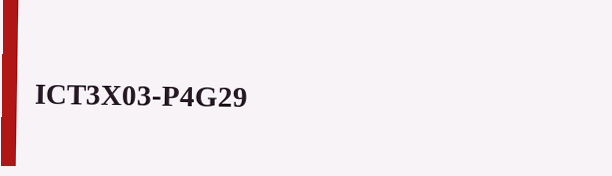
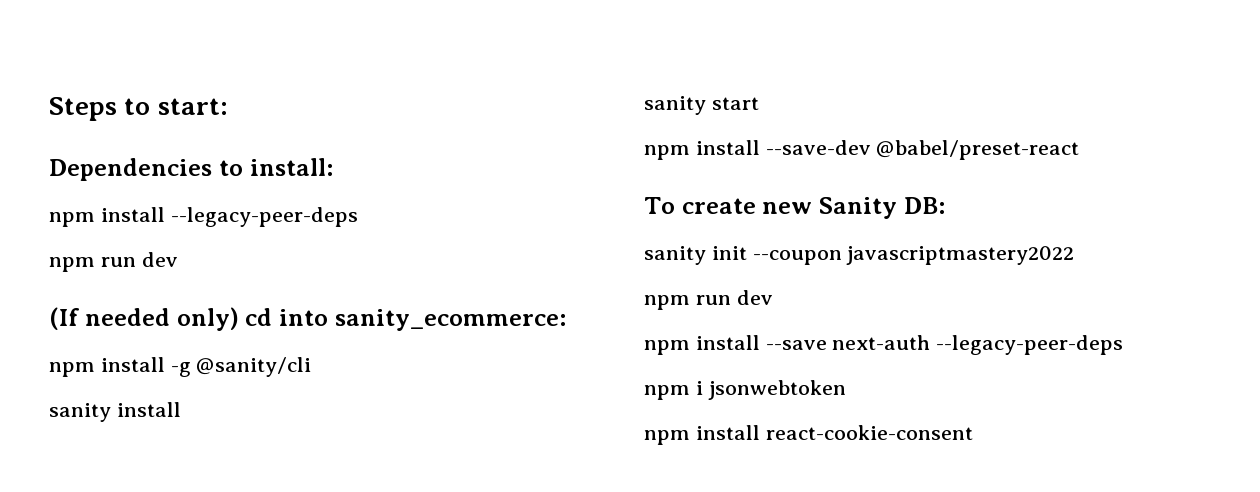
[34,84,248,108] ICT3X03-P4G29 -> [49,97,228,121] [49,158,334,181] [49,207,358,227] [49,252,178,272] [49,307,567,331] [49,357,312,377] [49,402,181,422] [644,96,759,115] [644,140,1080,160] [644,197,946,219] [644,246,1075,265] [644,290,773,310] [644,335,1124,355] [644,380,846,400] [644,425,973,445] Steps to start: // Dependencies to install: // npm install --legacy-peer-deps // npm run dev // (If needed only) cd into sanity_ecommerce: // npm install -g @sanity/cli // sanity install // sanity start // npm install --save-dev @babel/preset-react // To create new Sanity DB: // sanity init --coupon javascriptmastery2022 // npm run dev // npm install --save next-auth --legacy-peer-deps // npm i jsonwebtoken // npm install react-cookie-consent

